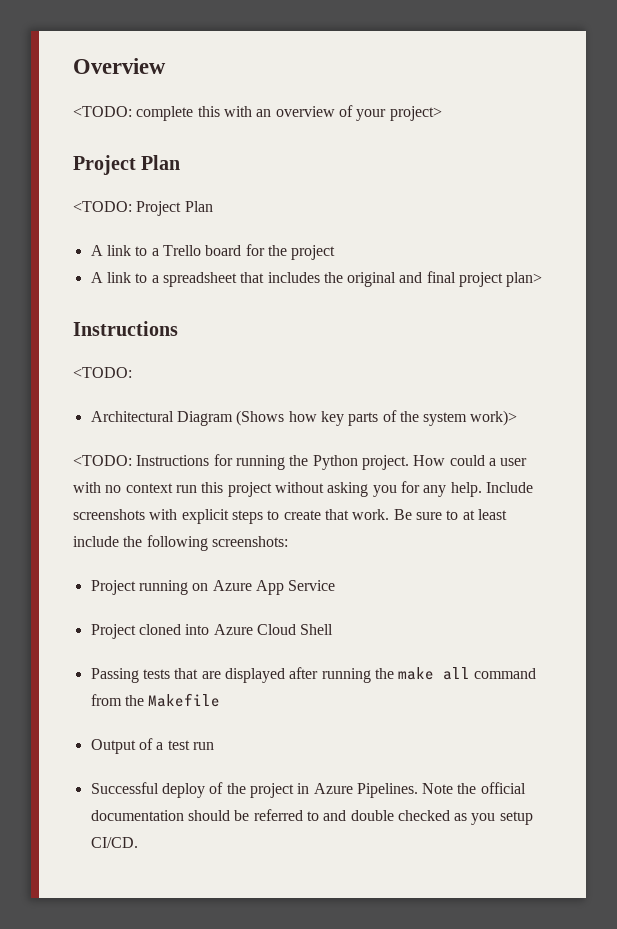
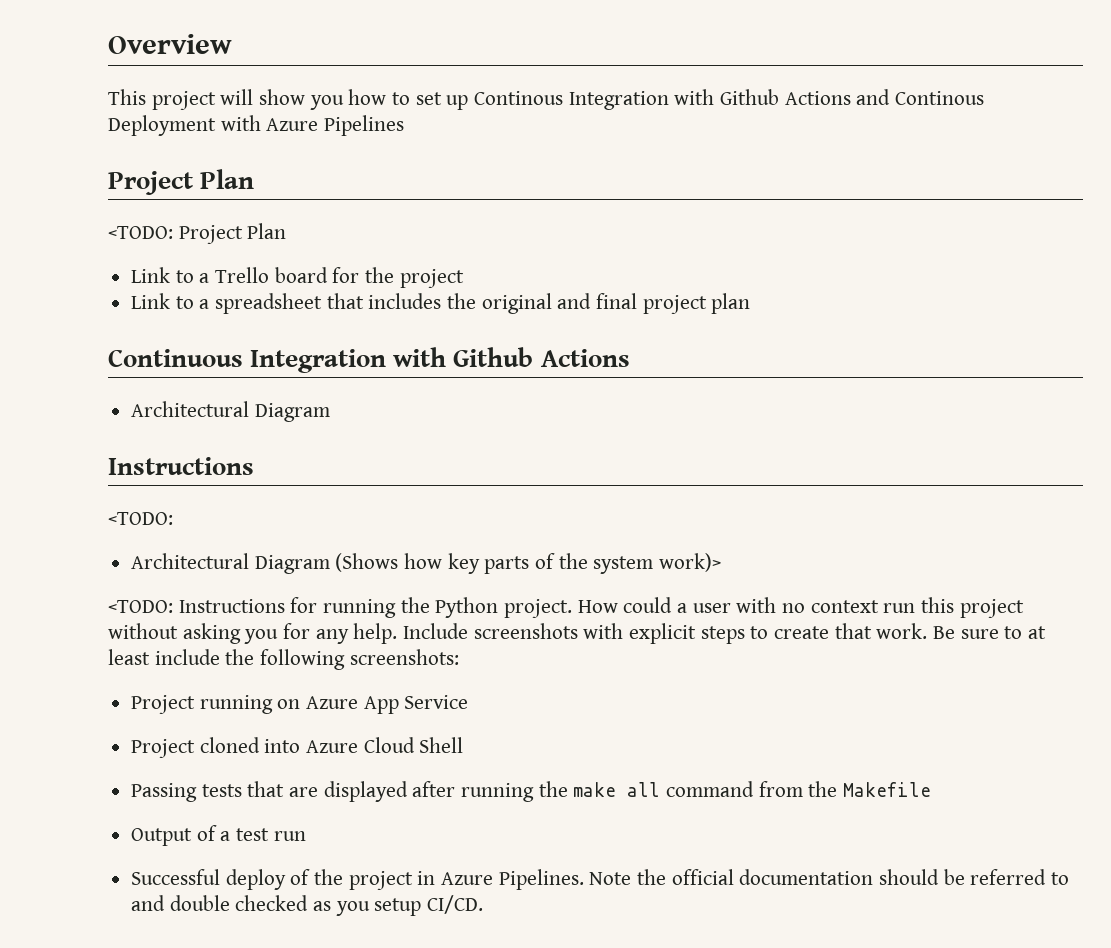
[73,105,442,121] <TODO: complete this with an overview of your project> -> [108,89,985,110] [108,115,405,136] This project will show you how to set up Continous Integration with Github Actions and Continous Deployment with Azure Pipelines
[90,245,131,256] A link -> [131,267,171,283] Link
[90,272,131,283] A link -> [131,293,171,309] Link
[506,272,543,287] plan> -> [711,293,751,314] [108,347,630,373] [131,401,330,422] plan // Continuous Integration with Github Actions // Architectural Diagram

